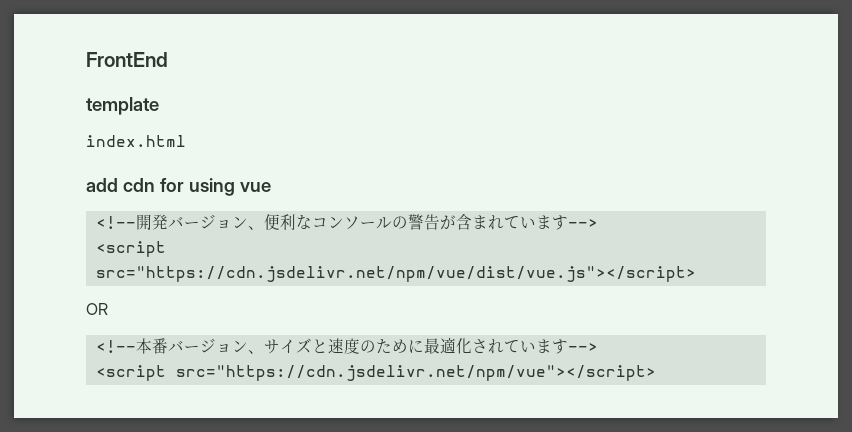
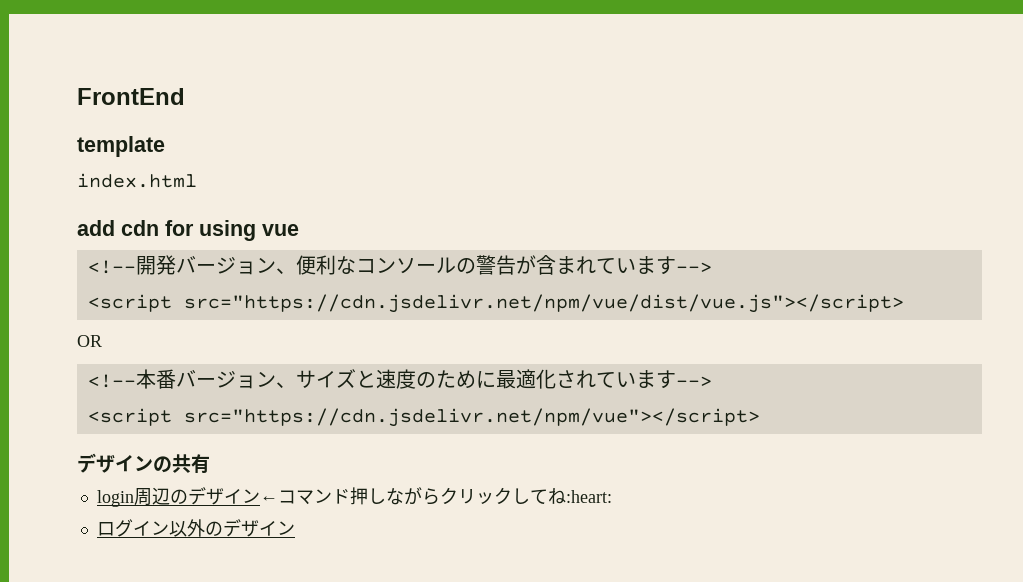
(656, 373) none -> [77,453,210,473] [96,487,612,507] [96,519,295,537] // デザインの共有 // login周辺のデザイン←コマンド押しながらクリックしてね:heart: // ログイン以外のデザイン

